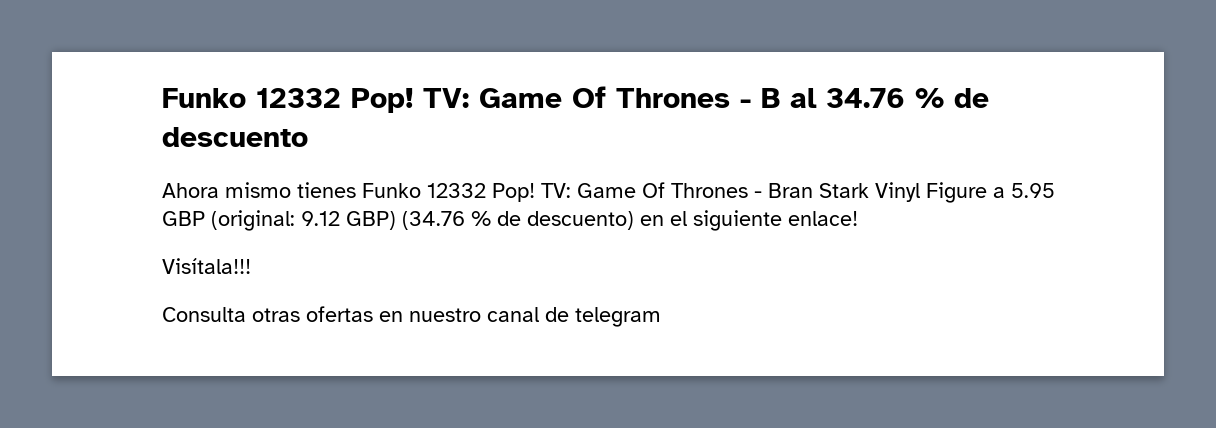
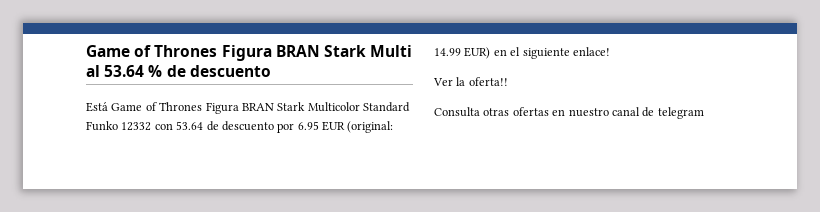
[162,86,989,113] [162,127,308,147] [162,182,1055,203] [162,210,634,231] Funko 12332 Pop! TV: Game Of Thrones - B al 34.76 % de descuento // Ahora mismo tienes Funko 12332 Pop! TV: Game Of Thrones - Bran Stark Vinyl Figure a 5.95 GBP (original: 9.12 GBP) (34.76 % de descuento) -> [86,45,413,61] [86,65,271,77] [86,102,410,114] [86,121,394,133] [434,47,491,59] Game of Thrones Figura BRAN Stark Multi al 53.64 % de descuento // Está Game of Thrones Figura BRAN Stark Multicolor Standard Funko 12332 con 53.64 de descuento por 6.95 EUR (original: 14.99 EUR)
[162,258,251,274] Visítala!!! -> [433,77,508,86] Ver la oferta!!

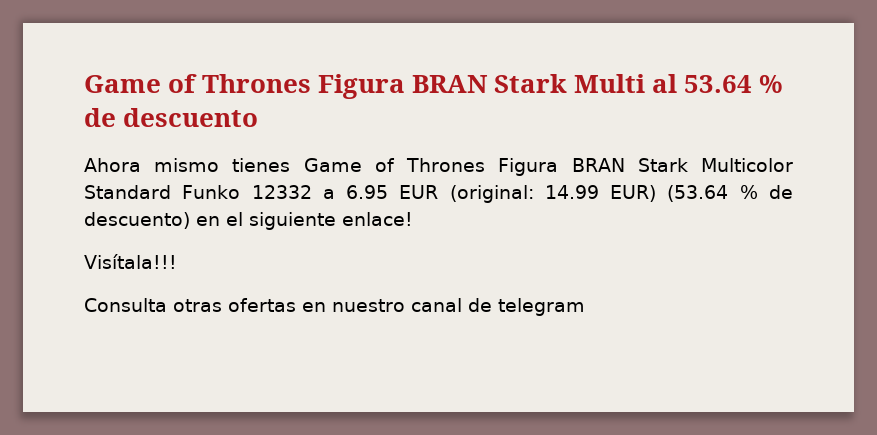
[86,102,108,112] Está -> [84,158,291,172] Ahora mismo tienes
[154,121,295,133] con 53.64 de descuento por -> [322,189,335,199] a
(491, 53) none -> [667,185,793,202] [84,212,190,229] (53.64 % de descuento)
[433,77,508,86] Ver la oferta!! -> [84,254,177,269] Visítala!!!

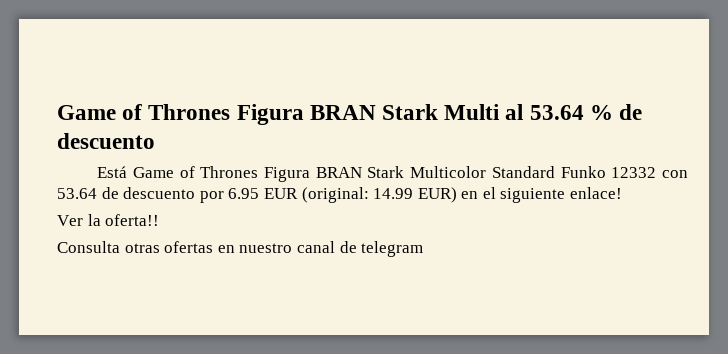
[84,158,291,172] Ahora mismo tienes -> [97,166,128,178] Está
[322,189,335,199] a -> [662,170,688,178] [57,187,224,203] con 53.64 de descuento por
[667,185,793,202] [84,212,190,229] (53.64 % de descuento) -> (457, 195) none
[84,254,177,269] Visítala!!! -> [57,214,160,226] Ver la oferta!!

